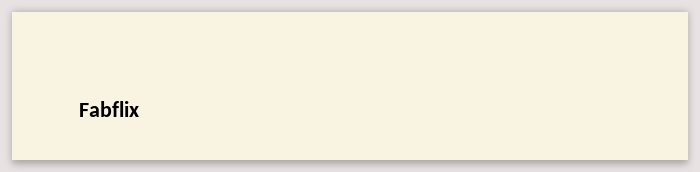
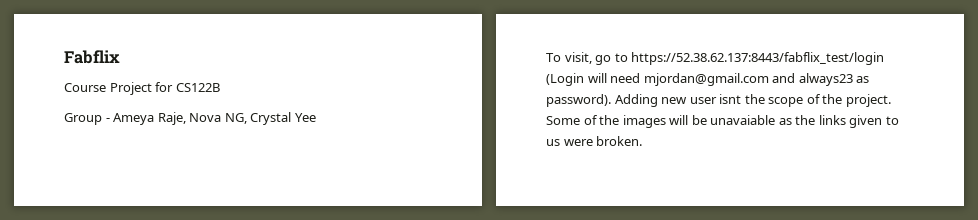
(139, 109) none -> [64,82,220,95] [64,112,316,125] [546,52,885,65] [546,73,870,86] [546,94,891,107] [546,115,899,128] [546,136,643,146] // Course Project for CS122B // Group - Ameya Raje, Nova NG, Crystal Yee // To visit, go to https://52.38.62.137:8443/fabflix_test/login (Login will need mjordan@gmail.com and always23 as password). Adding new user isnt the scope of the project. Some of the images will be unavaiable as the links given to us were broken.

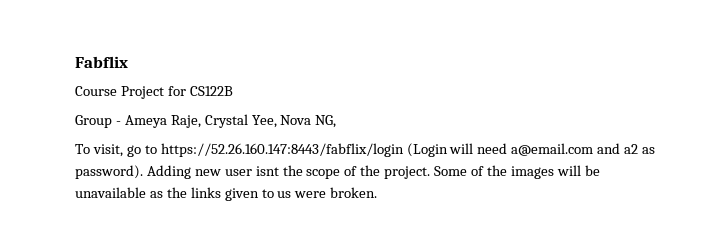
(186, 118) none -> [204,114,277,128] Crystal Yee,
[250,112,316,125] Crystal Yee -> (337, 121) none
[631,52,885,65] https://52.38.62.137:8443/fabflix_test/login -> [160,143,404,157] https://52.26.160.147:8443/fabflix/login
[643,73,853,86] mjordan@gmail.com and always23 -> [511,143,639,156] a@email.com and a2
[710,115,776,125] unavaiable -> [75,187,146,198] unavailable

